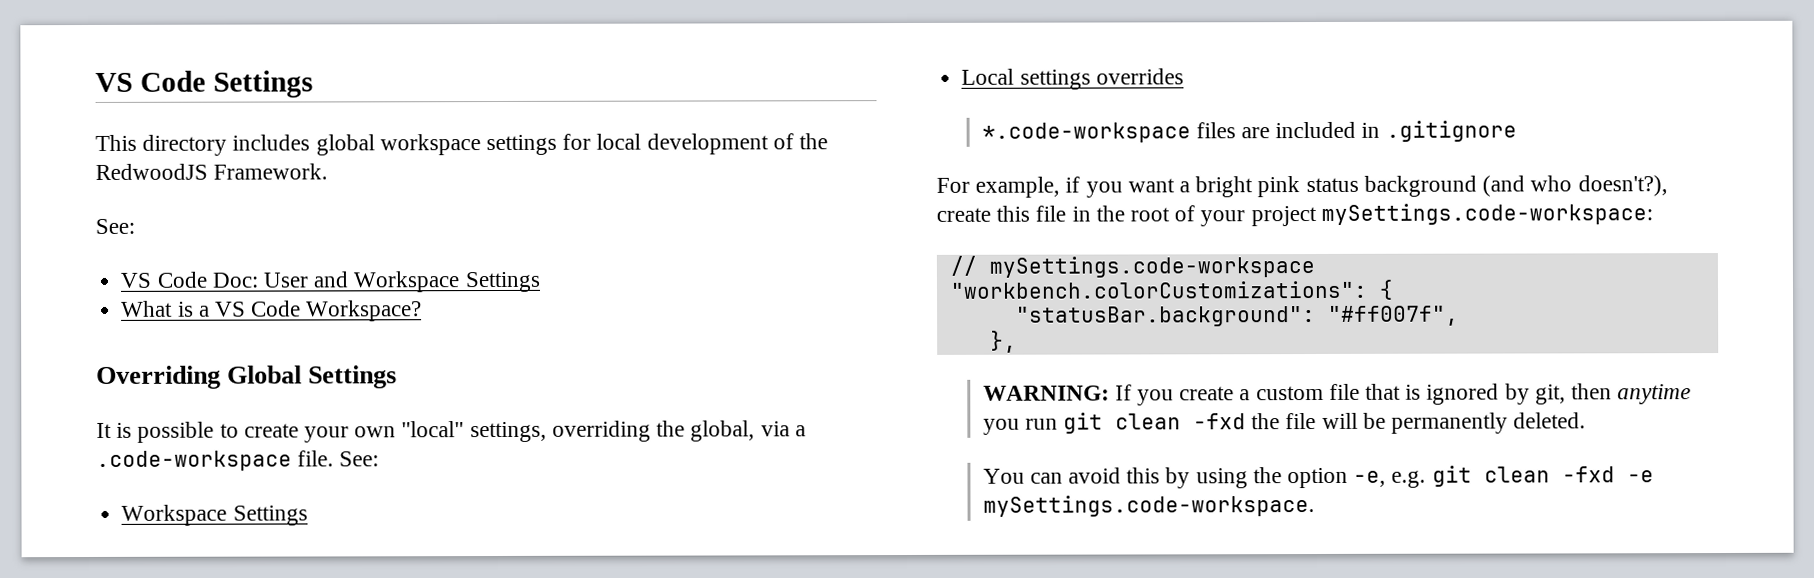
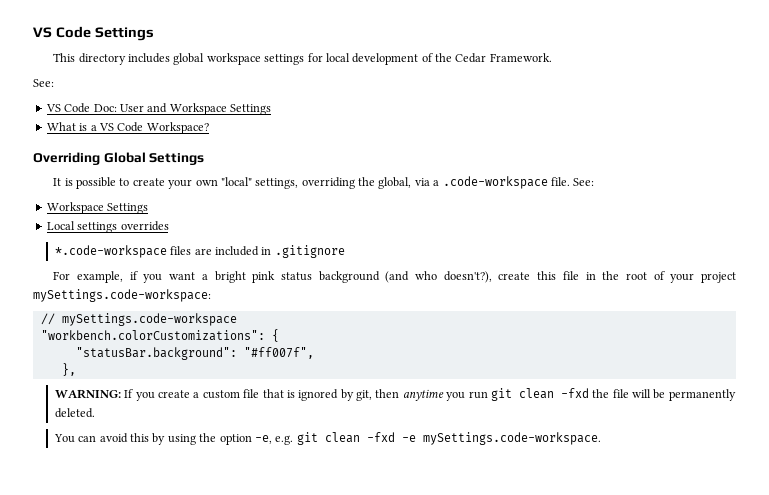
[95,163,208,180] RedwoodJS -> [455,53,487,63] Cedar

